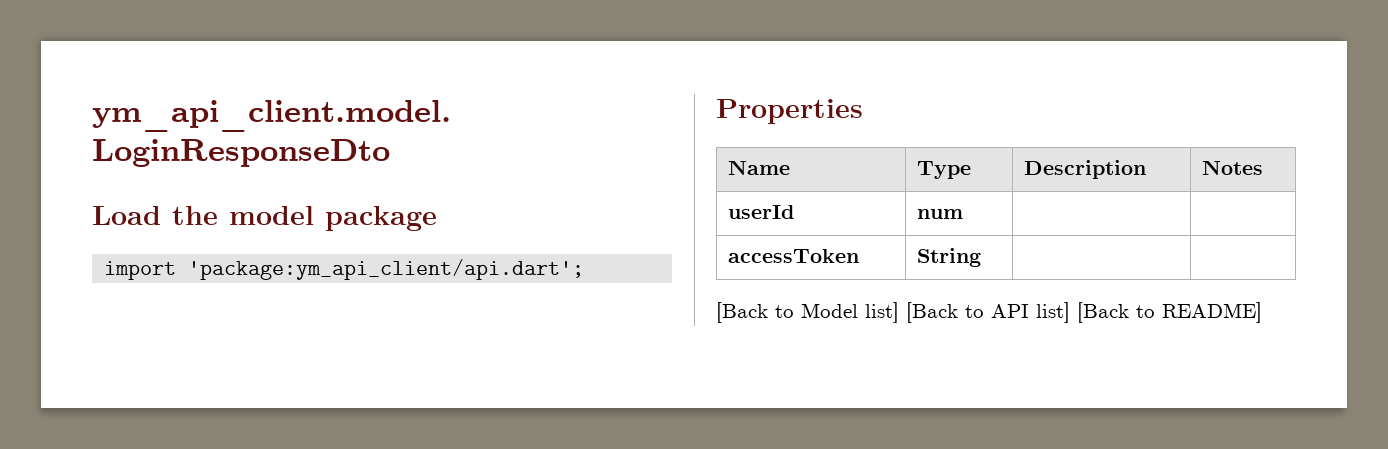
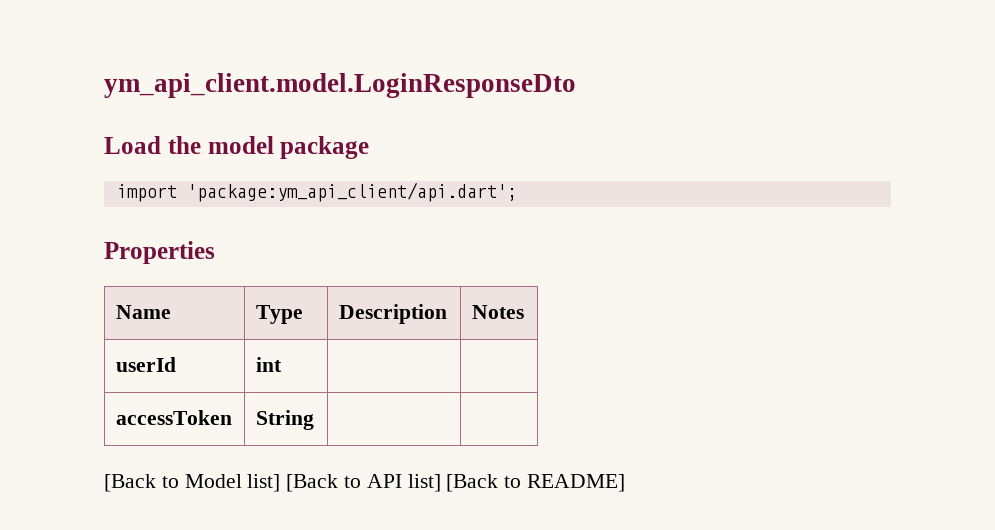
[916,209,963,219] num -> [255,357,282,372] int

